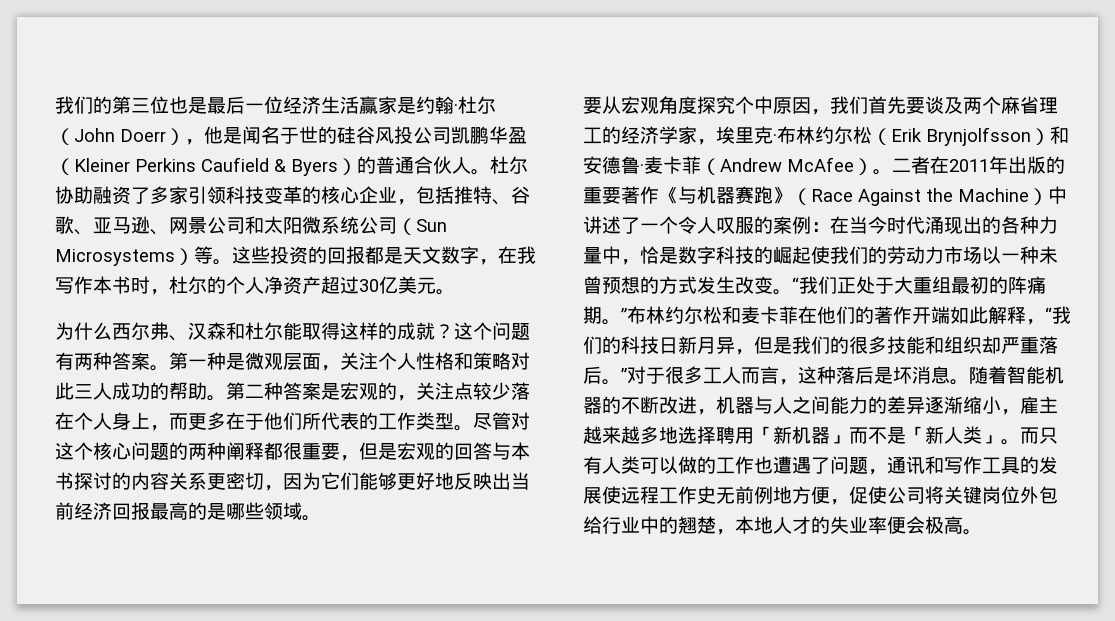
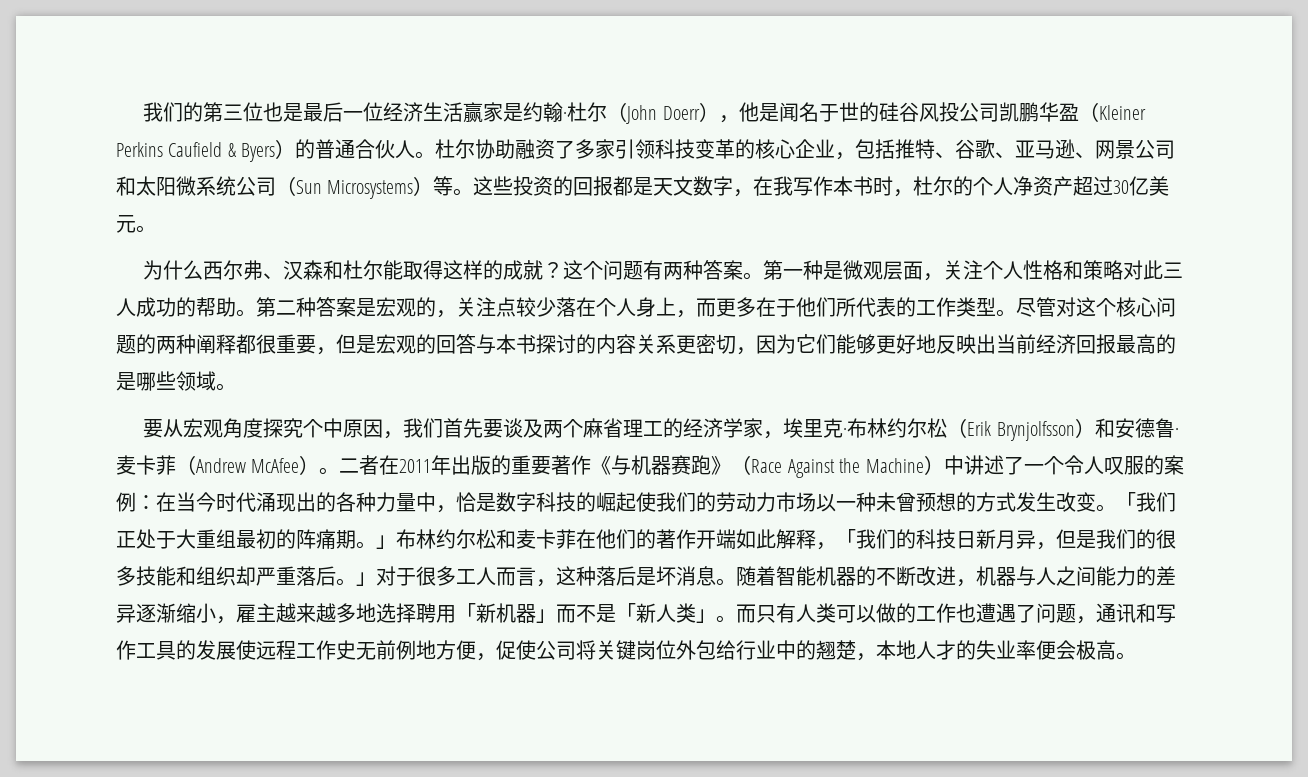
[792,277,799,292] “ -> [1116,492,1136,510] 「
[621,308,627,322] ” -> [376,535,396,549] 」
[1045,307,1052,322] “ -> [836,529,856,547] 「
[621,368,627,382] ” -> [356,572,376,586] 」

